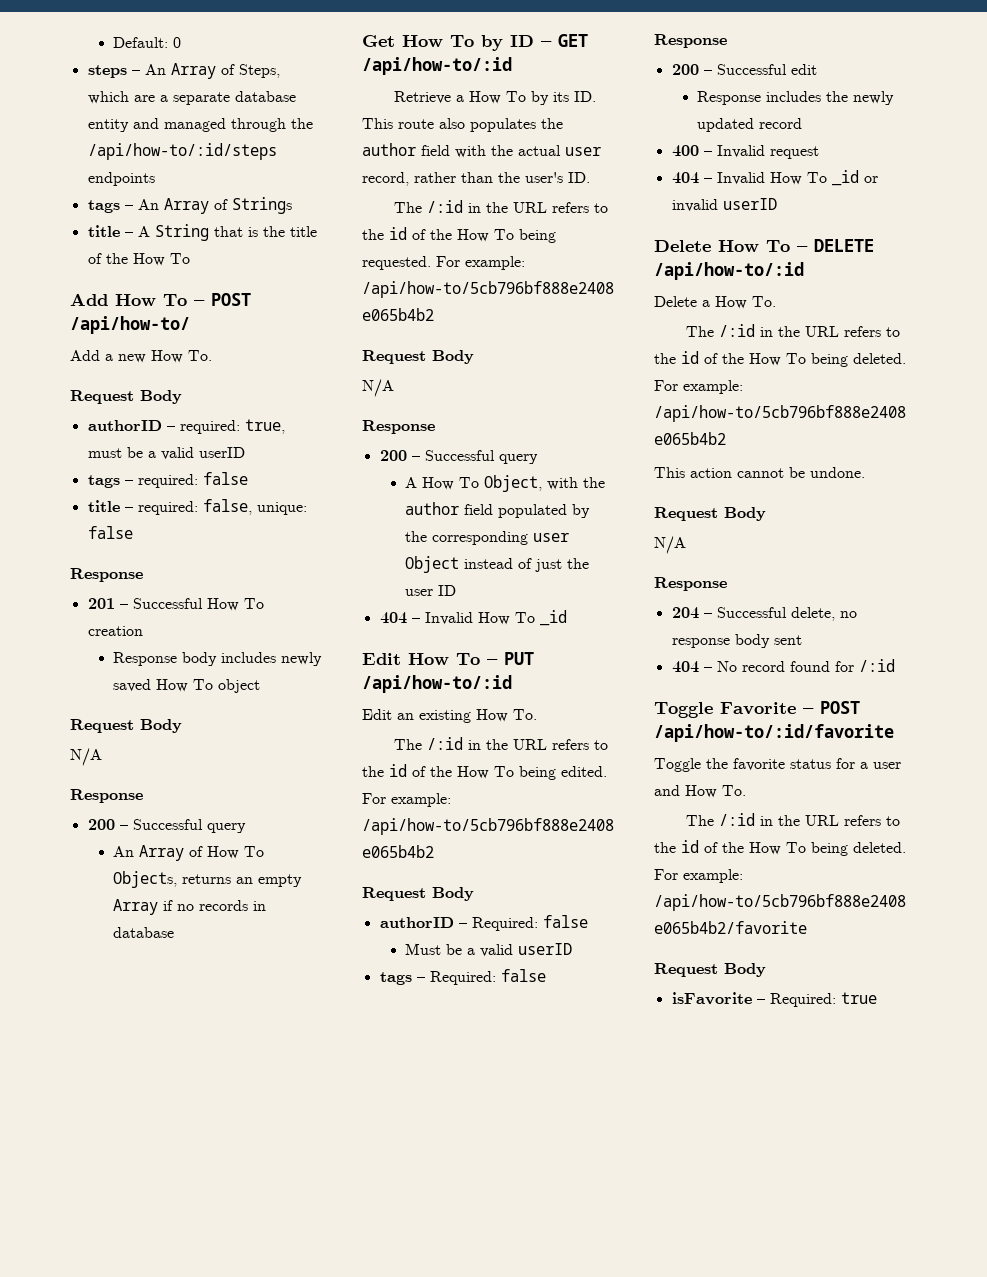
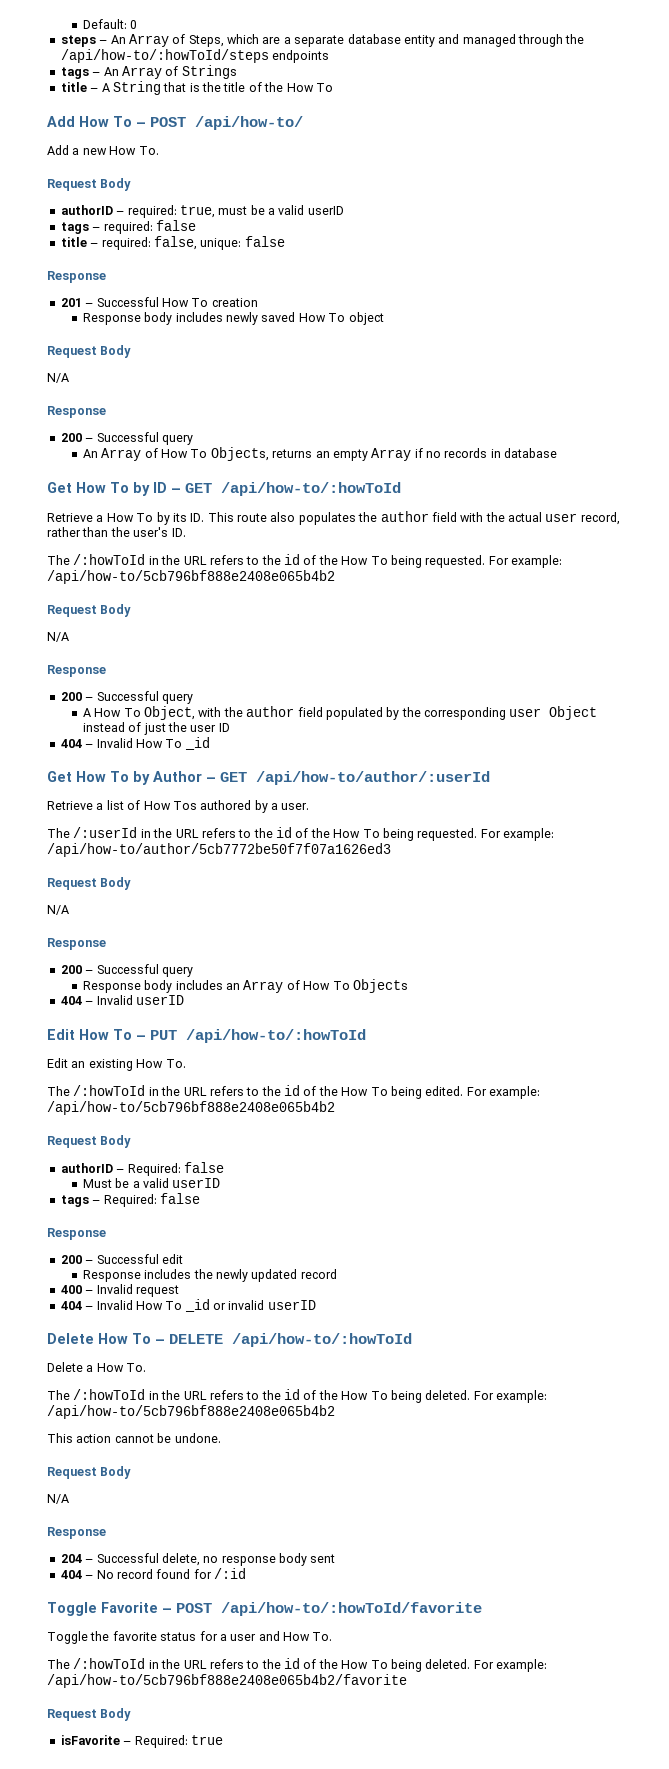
[87,143,277,160] /api/how-to/:id/steps -> [60,49,269,63] /api/how-to/:howToId/steps
[362,57,512,75] /api/how-to/:id -> [221,482,401,496] /api/how-to/:howToId
[427,200,464,213] /:id -> [73,554,146,565] /:howToId
(567, 618) none -> [47,771,490,785] [47,800,310,813] [47,827,554,841] [47,843,391,857] [47,877,132,890] [47,905,69,915] [47,938,106,950] [60,964,193,977] [82,979,408,993] [60,995,184,1005] // Get How To by Author – GET /api/how-to/author/:userId // Retrieve a list of How Tos authored by a user. // The /:userId in the URL refers to the id of the How To being requested. For example: /api/how-to/author/5cb7772be50f7f07a1626ed3 // Request Body // N/A // Response // 200 – Successful query // Response body includes an Array of How To Objects // 404 – Invalid userID
[362,675,512,693] /api/how-to/:id -> [186,1029,366,1043] /api/how-to/:howToId
[427,737,464,750] /:id -> [73,1085,146,1096] /:howToId
[654,262,804,280] /api/how-to/:id -> [232,1333,412,1347] /api/how-to/:howToId
[719,324,756,337] /:id -> [73,1389,146,1400] /:howToId
[654,724,894,742] /api/how-to/:id/favorite -> [221,1602,482,1616] /api/how-to/:howToId/favorite
[719,813,756,826] /:id -> [73,1658,146,1669] /:howToId

